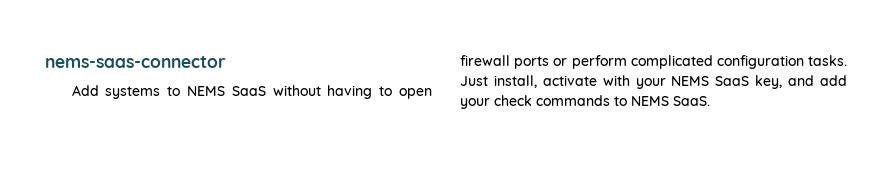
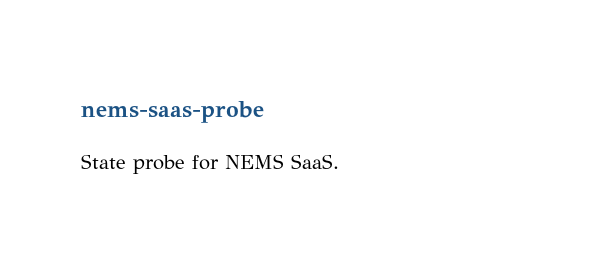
[45,56,226,68] [71,85,432,99] [460,55,847,69] [460,75,847,89] [460,95,627,109] nems-saas-connector // Add systems to NEMS SaaS without having to open firewall ports or perform complicated configuration tasks. Just install, activate with your NEMS SaaS key, and add your check commands to -> [81,101,264,123] [81,154,219,174] nems-saas-probe // State probe for

